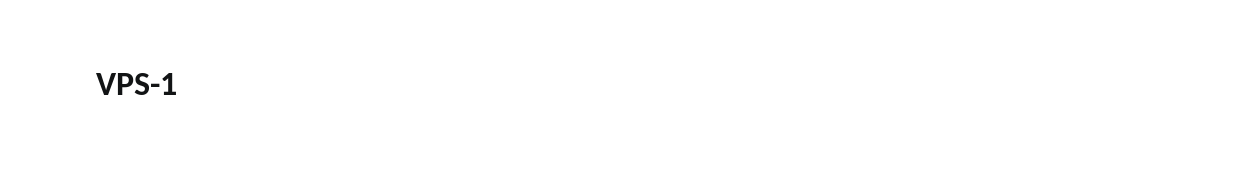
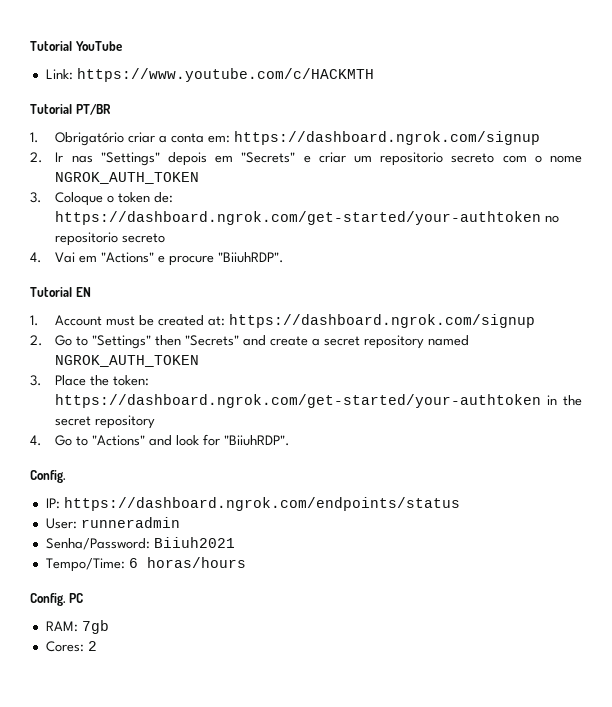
[96,73,177,95] VPS-1 -> [30,41,123,51] [45,68,374,82] [30,104,111,115] [30,131,541,146] [30,152,582,166] [55,172,200,184] [30,192,174,206] [55,211,560,225] [55,232,166,246] [30,252,285,266] [30,287,91,297] [30,314,536,328] [30,335,470,349] [55,355,200,367] [30,375,150,386] [55,394,582,408] [55,415,156,429] [30,434,291,446] [30,470,66,483] [45,497,460,511] [45,517,180,529] [45,537,235,550] [45,557,246,572] [30,593,83,606] [45,620,109,634] [45,641,97,652] Tutorial YouTube // Link: https://www.youtube.com/c/HACKMTH // Tutorial PT/BR // 1. Obrigatório criar a conta em: https://dashboard.ngrok.com/signup // 2. Ir nas "Settings" depois em "Secrets" e criar um repositorio secreto com o nome NGROK_AUTH_TOKEN // 3. Coloque o token de: https://dashboard.ngrok.com/get-started/your-authtoken no repositorio secreto // 4. Vai em "Actions" e procure "BiiuhRDP". // Tutorial EN // 1. Account must be created at: https://dashboard.ngrok.com/signup // 2. Go to "Settings" then "Secrets" and create a secret repository named NGROK_AUTH_TOKEN // 3. Place the token: https://dashboard.ngrok.com/get-started/your-authtoken in the secret repository // 4. Go to "Actions" and look for "BiiuhRDP". // Config. // IP: https://dashboard.ngrok.com/endpoints/status // User: runneradmin // Senha/Password: Biiuh2021 // Tempo/Time: 6 horas/hours // Config. PC // RAM: 7gb // Cores: 2

